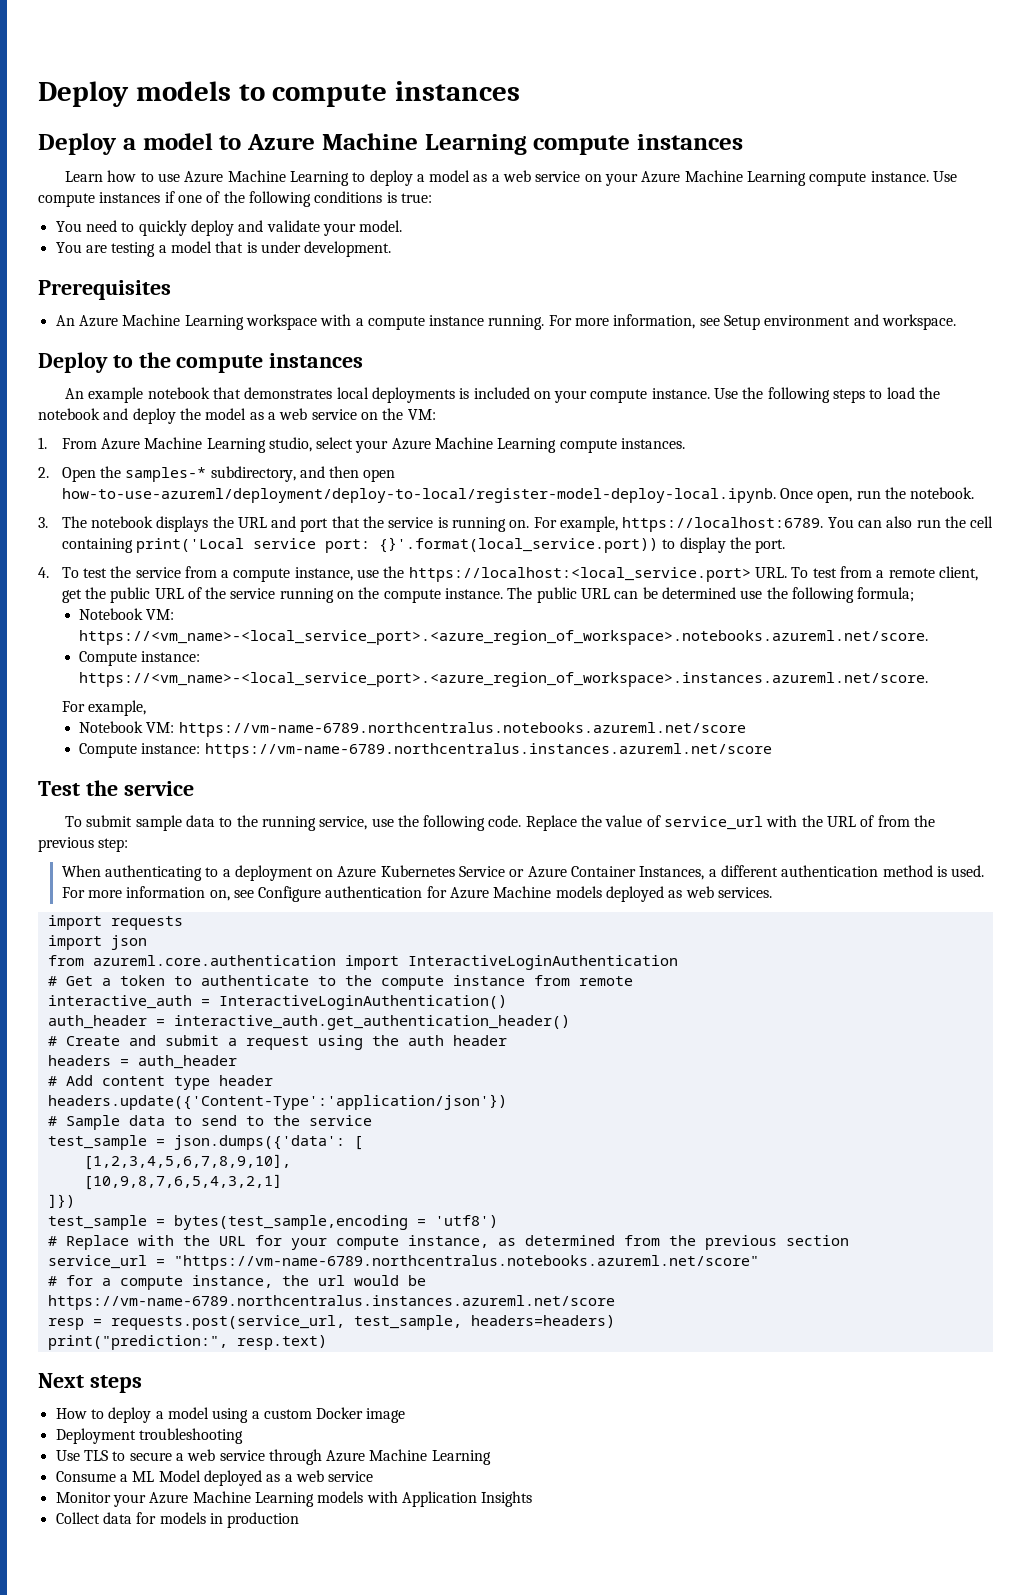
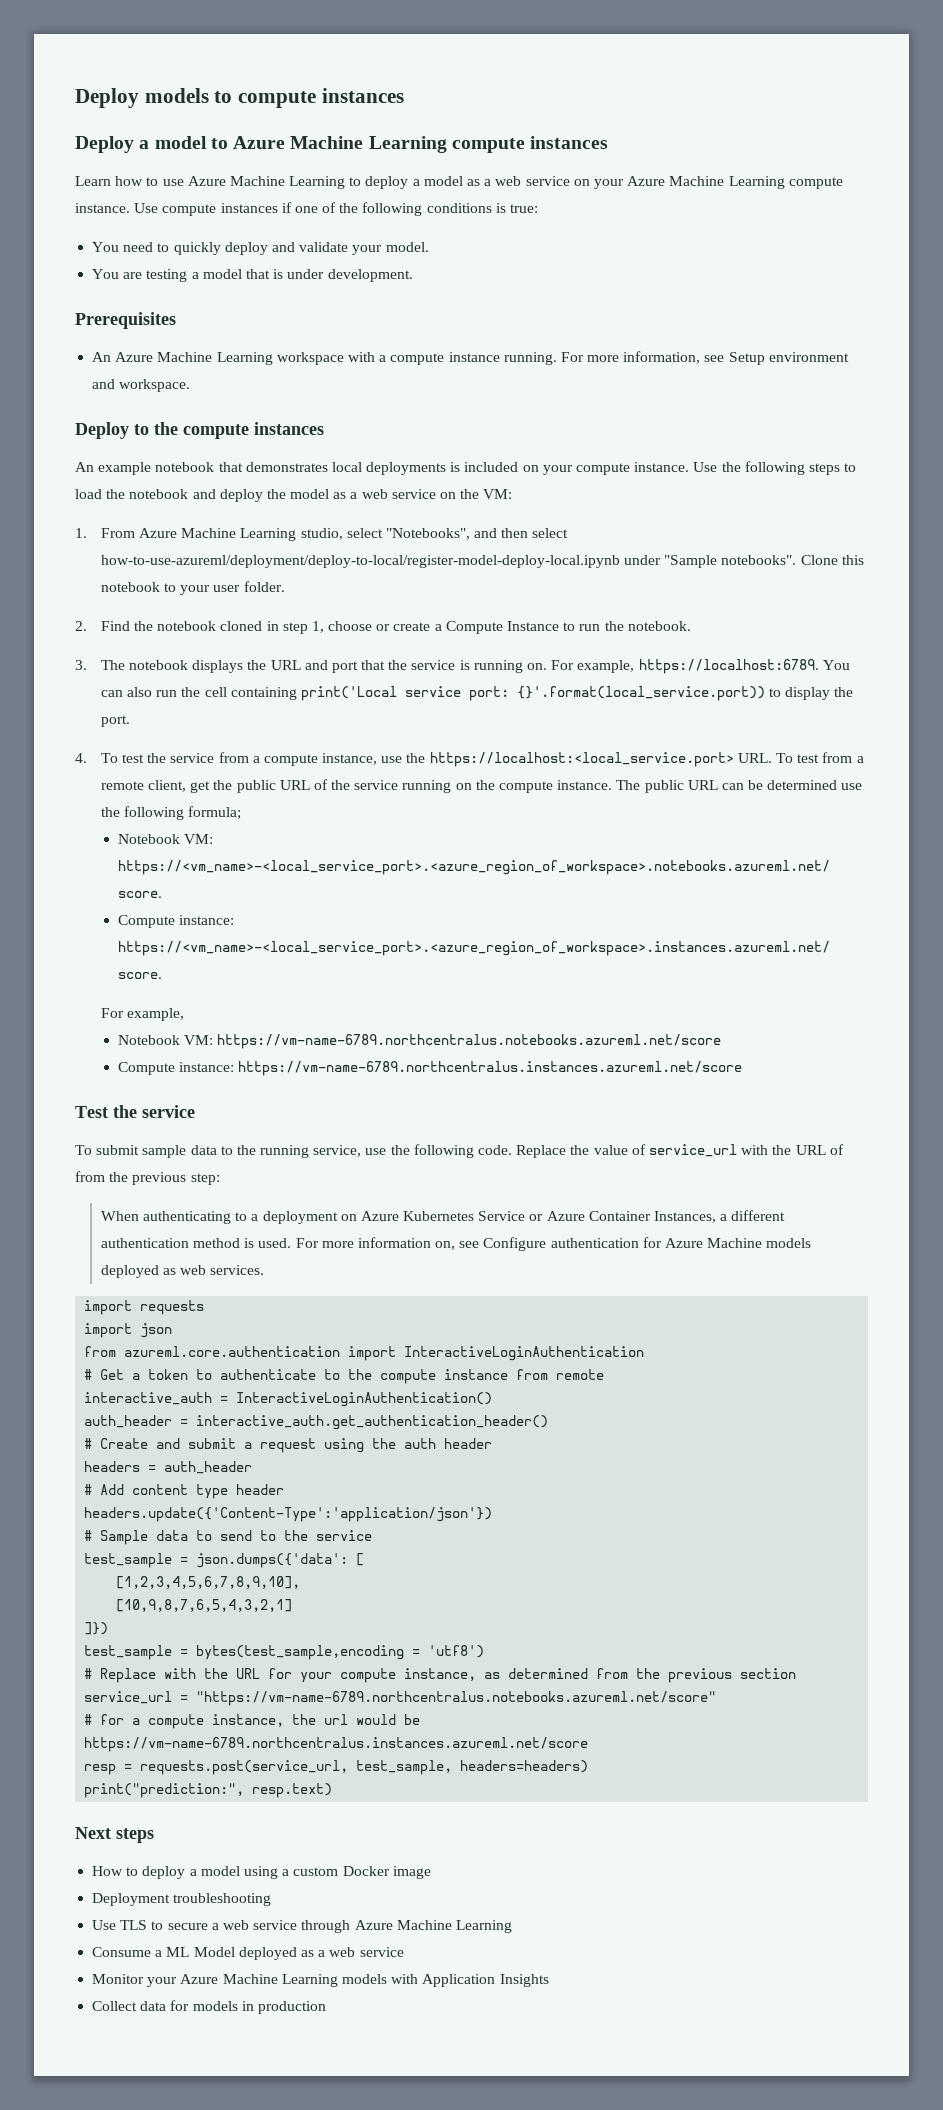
[355,437,686,453] [38,466,396,482] [61,488,853,503] your Azure Machine Learning compute instances. // 2. Open the samples-* subdirectory, and then open how-to-use-azureml/deployment/deploy-to-local/register-model-deploy-local.ipynb. Once open, -> [385,528,569,540] [100,555,864,568] [100,581,285,595] [75,621,576,634] "Notebooks", and then select how-to-use-azureml/deployment/deploy-to-local/register-model-deploy-local.ipynb under "Sample notebooks". Clone this notebook to your user folder. // 2. Find the notebook cloned in step 1, choose or create a Compute Instance to

